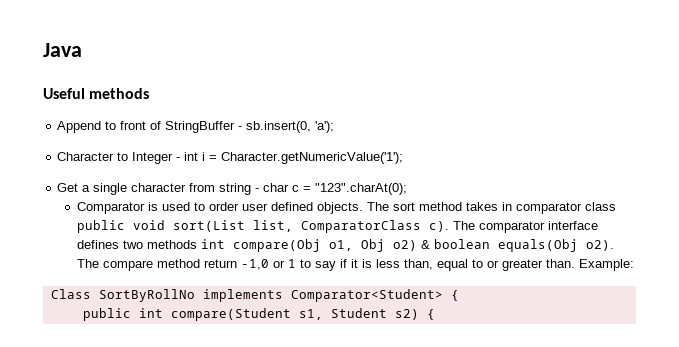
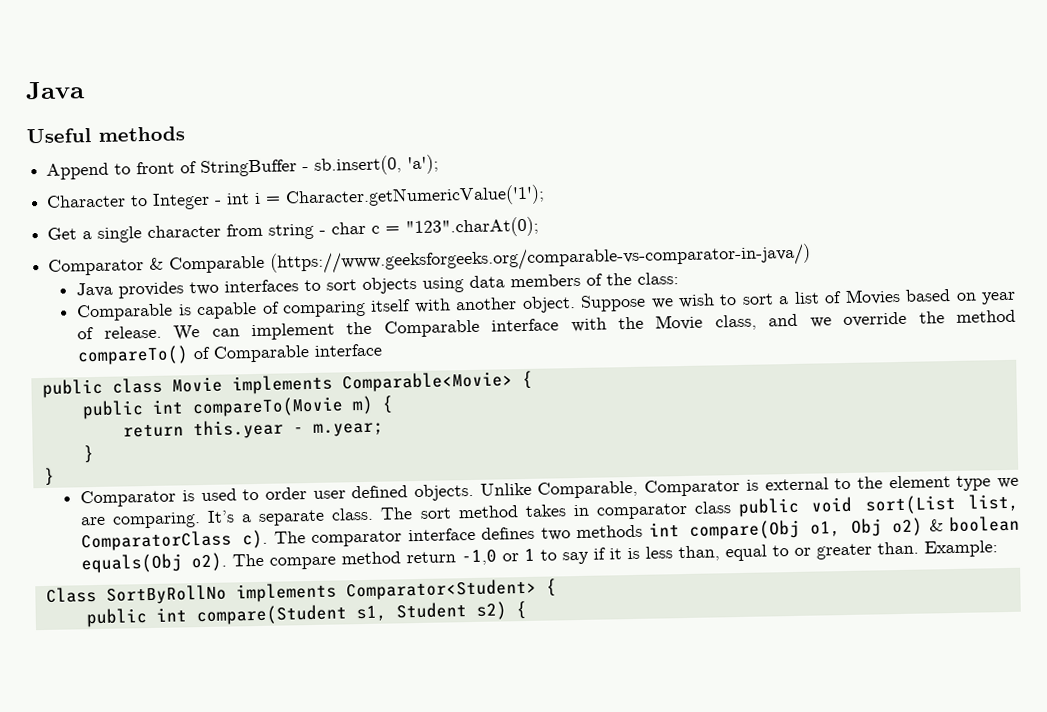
(408, 189) none -> [48,243,812,276] [76,272,680,299] [76,288,1016,322] [77,309,1017,341] [77,343,383,366] [41,370,533,399] [81,395,394,420] [122,419,384,440] [82,445,94,464] [43,467,55,486] // Comparator & Comparable (https://www.geeksforgeeks.org/comparable-vs-comparator-in-java/) // Java provides two interfaces to sort objects using data members of the class: // Comparable is capable of comparing itself with another object. Suppose we wish to sort a list of Movies based on year of release. We can implement the Comparable interface with the Movie class, and we override the method compareTo() of Comparable interface // public class Movie implements Comparable<Movie> { // public int compareTo(Movie m) { // return this.year - m.year; // } // }
(363, 208) none -> [479,475,1020,499] [80,507,375,529] Unlike Comparable, Comparator is external to the element type we are comparing. It’s a separate class.

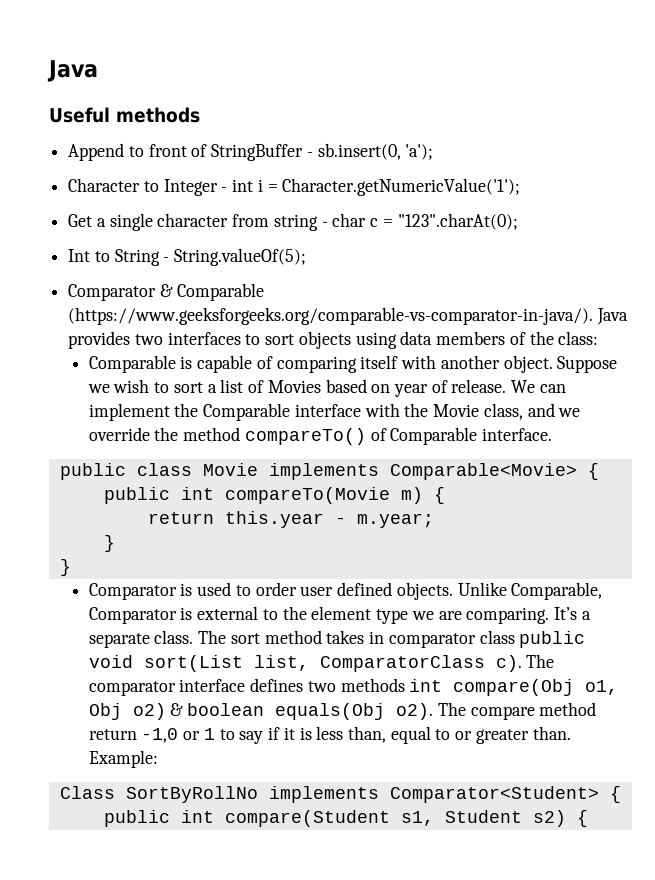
(540, 227) none -> [68,248,307,266] // Int to String - String.valueOf(5);
[270,243,812,275] (https://www.geeksforgeeks.org/comparable-vs-comparator-in-java/) // -> [68,307,594,325] (https://www.geeksforgeeks.org/comparable-vs-comparator-in-java/).
[314,343,383,357] interface -> [482,428,553,441] interface.

